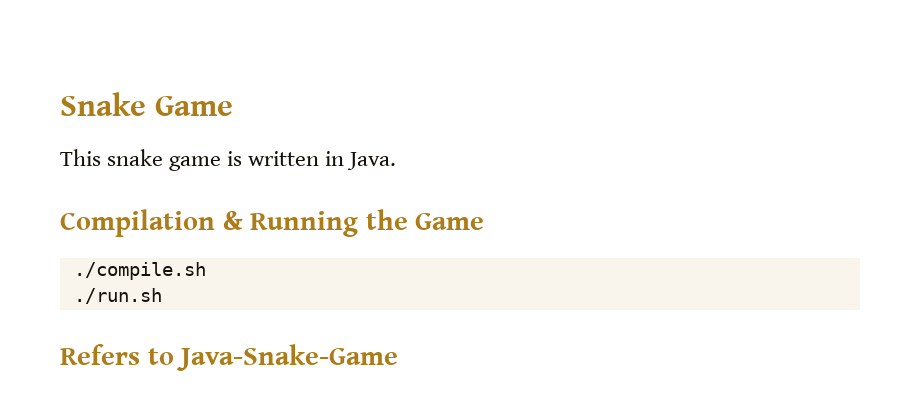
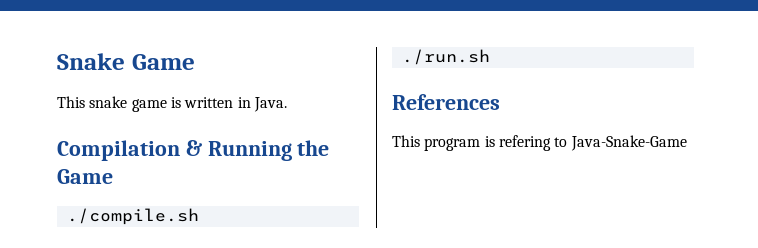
[60,344,140,365] Refers -> [392,94,500,110] [392,135,551,151] References // This program is refering

